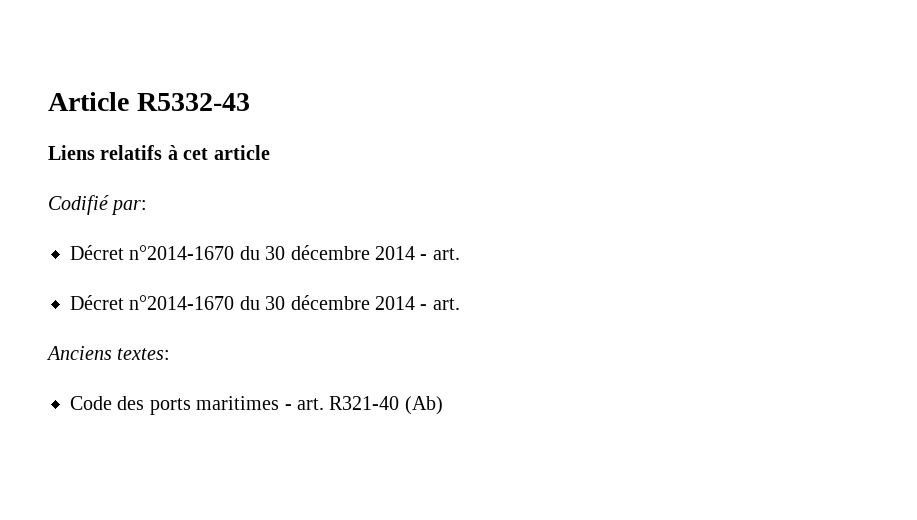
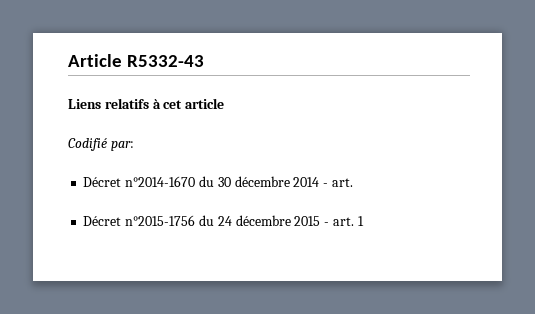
[129,295,460,310] [46,346,171,360] [70,396,443,415] n°2014-1670 du 30 décembre 2014 - art. // Anciens textes: // Code des ports maritimes - art. R321-40 (Ab) -> [125,215,364,226] n°2015-1756 du 24 décembre 2015 - art. 1

